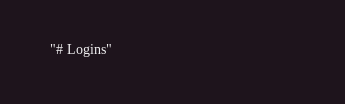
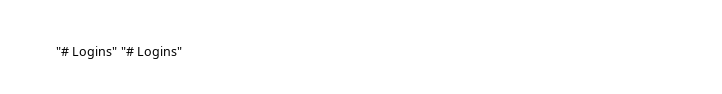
[50,44,112,57] "# Logins" -> [56,46,183,59] "# Logins" "# Logins"

